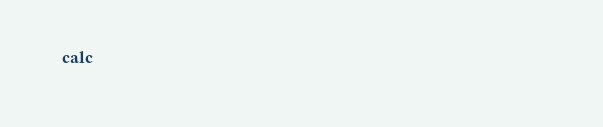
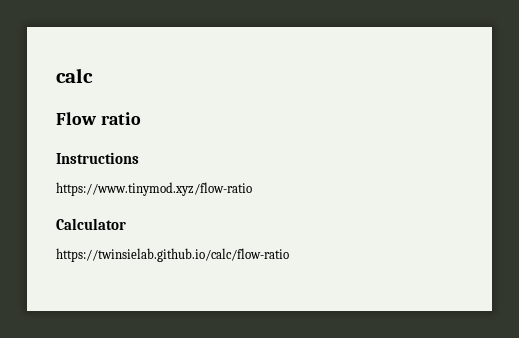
(93, 57) none -> [56,112,141,125] [56,152,139,164] [56,182,252,196] [56,218,126,230] [56,248,289,262] // Flow ratio // Instructions // https://www.tinymod.xyz/flow-ratio // Calculator // https://twinsielab.github.io/calc/flow-ratio

